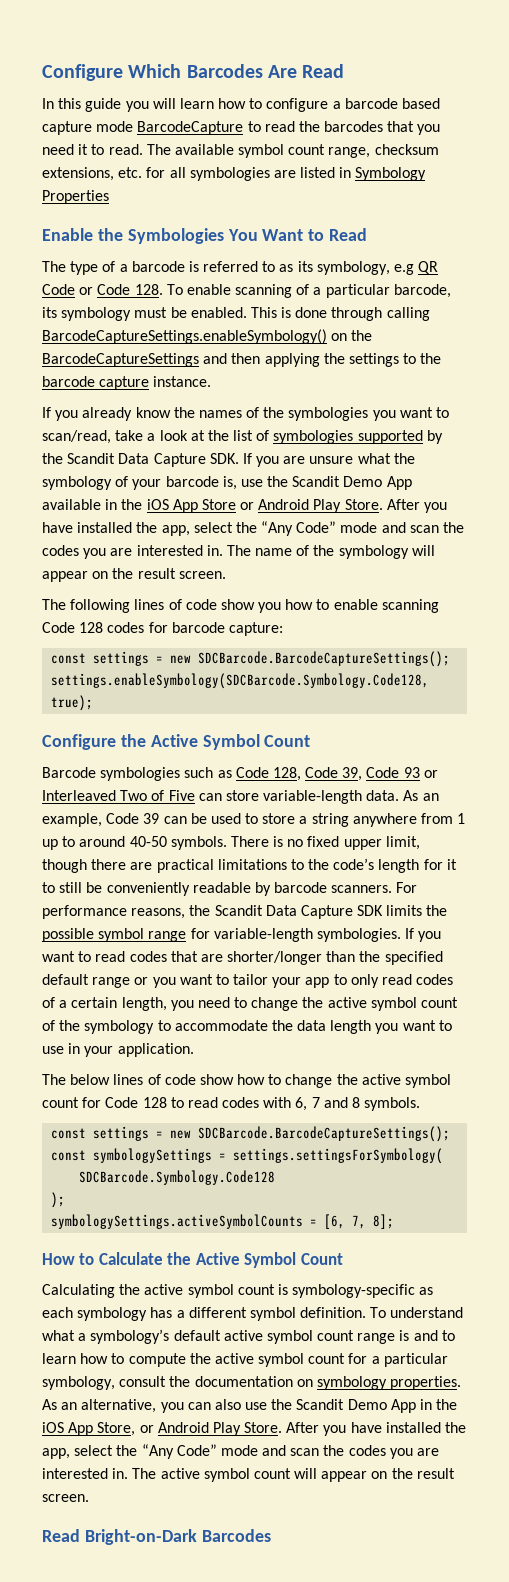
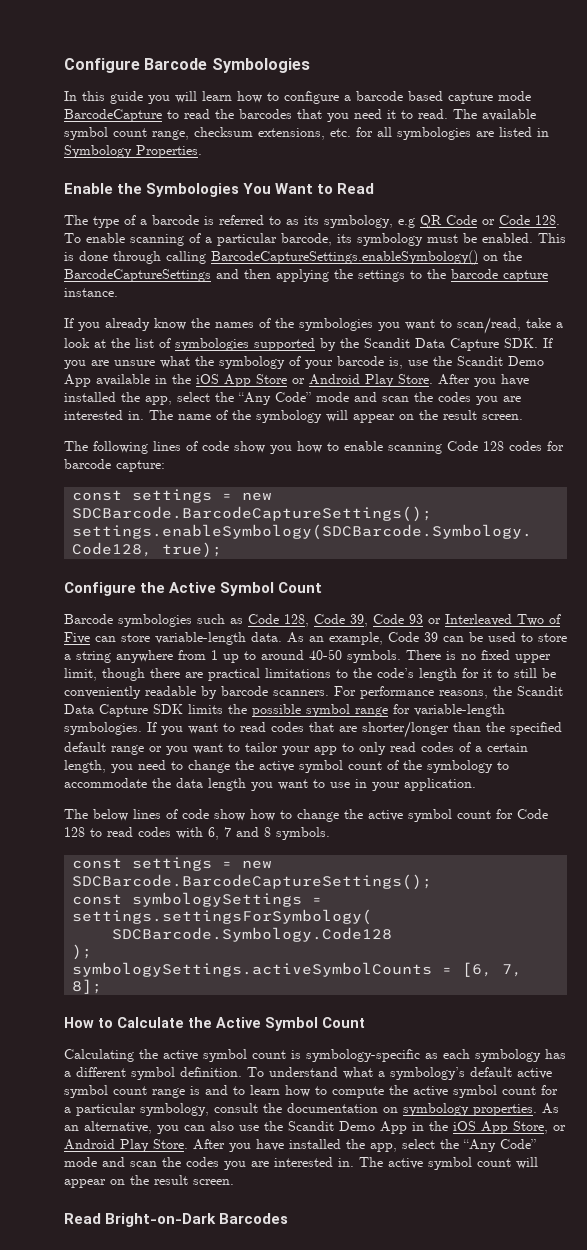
[42,64,345,81] Configure Which Barcodes Are Read -> [64,58,310,73] Configure Barcode Symbologies
[42,190,109,204] Properties -> [136,145,202,158] Properties.

